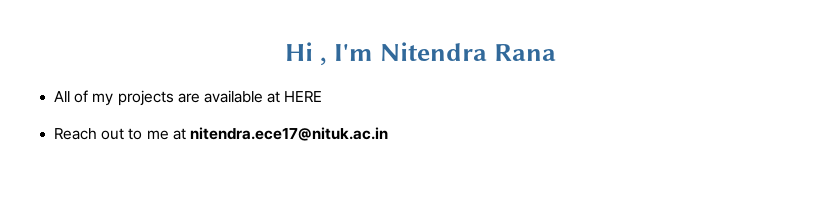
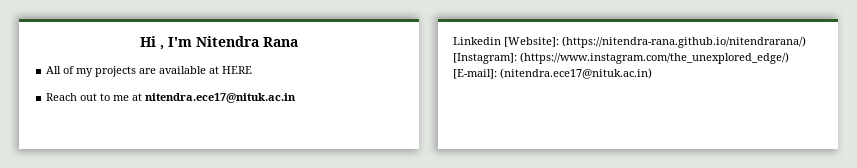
(388, 134) none -> [453,36,806,48] [453,52,789,64] [453,68,652,79] // Linkedin [Website]: (https://nitendra-rana.github.io/nitendrarana/) [Instagram]: (https://www.instagram.com/the_unexplored_edge/) [E-mail]: (nitendra.ece17@nituk.ac.in)

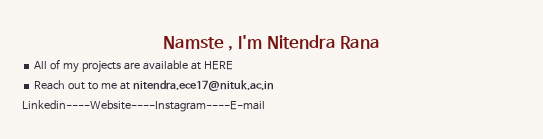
[140,36,156,47] Hi -> [162,36,224,49] Namste
[453,36,806,48] [453,52,789,64] [453,68,652,79] Linkedin [Website]: (https://nitendra-rana.github.io/nitendrarana/) [Instagram]: (https://www.instagram.com/the_unexplored_edge/) [E-mail]: (nitendra.ece17@nituk.ac.in) -> [22,100,265,112] Linkedin----Website----Instagram----E-mail

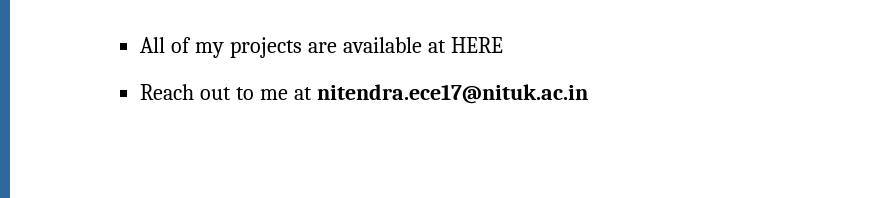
[162,35,381,51] Namste , I'm Nitendra Rana // -> (140, 45) none
[22,100,265,112] // Linkedin----Website----Instagram----E-mail -> (588, 94) none

